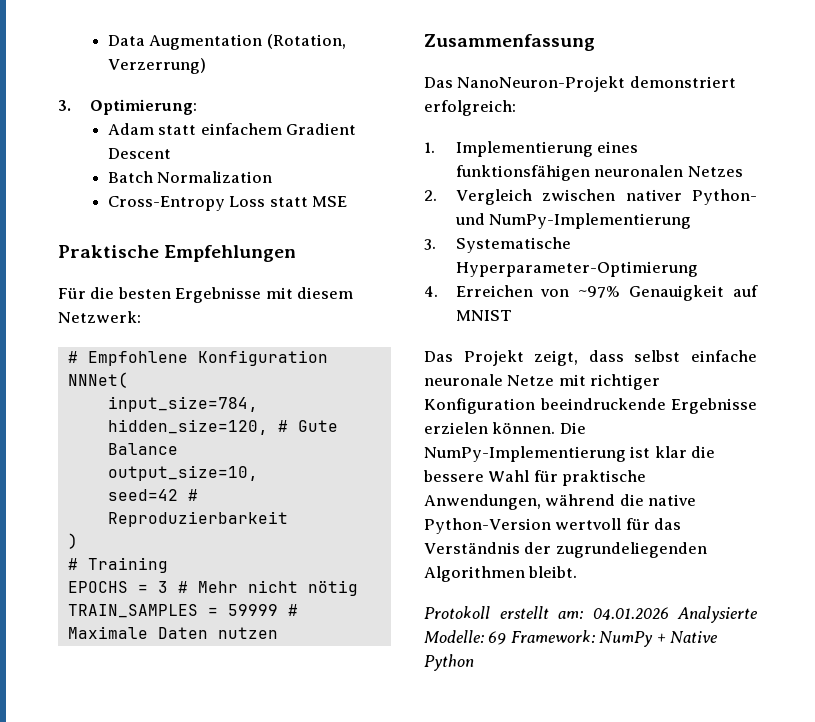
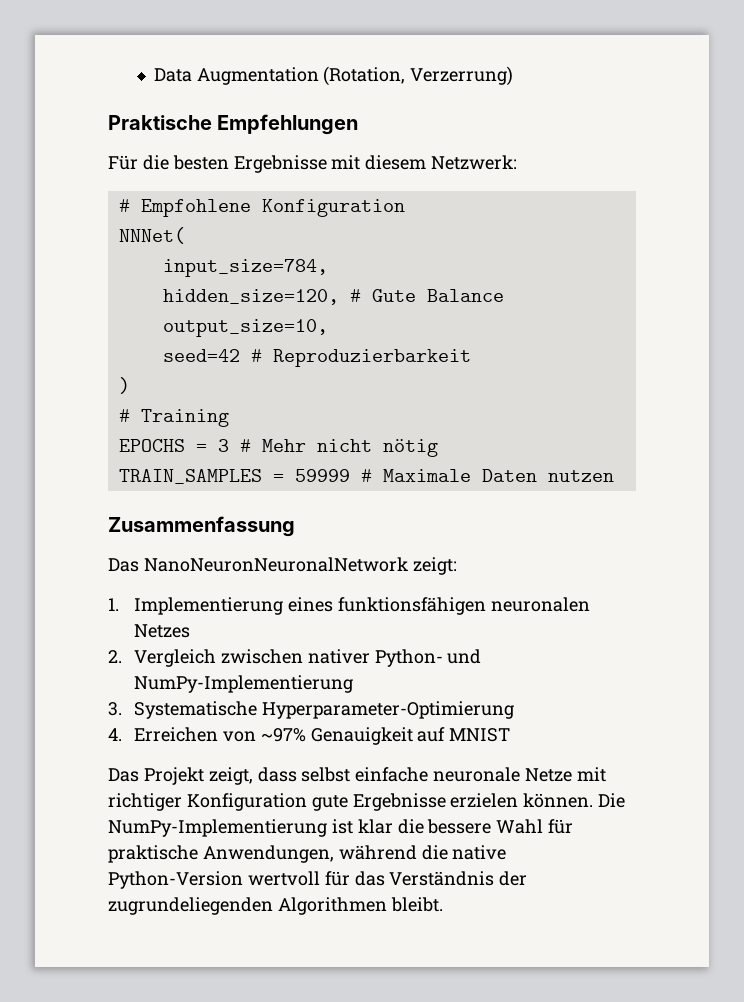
[58,99,197,115] [107,123,357,135] [107,148,171,159] [107,171,273,183] [107,196,348,211] // 3. Optimierung: // Adam statt einfachem Gradient Descent // Batch Normalization // Cross-Entropy Loss statt MSE -> (514, 76) none
[457,76,736,92] [424,100,516,116] NanoNeuron-Projekt demonstriert erfolgreich: -> [143,557,457,575] NanoNeuronNeuronalNetwork zeigt:
[539,398,666,410] beeindruckende -> [311,795,348,811] gute
[424,606,758,623] [424,630,719,647] [424,654,474,671] // Protokoll erstellt am: 04.01.2026 Analysierte Modelle: 69 Framework: NumPy + Native Python -> (443, 904) none

